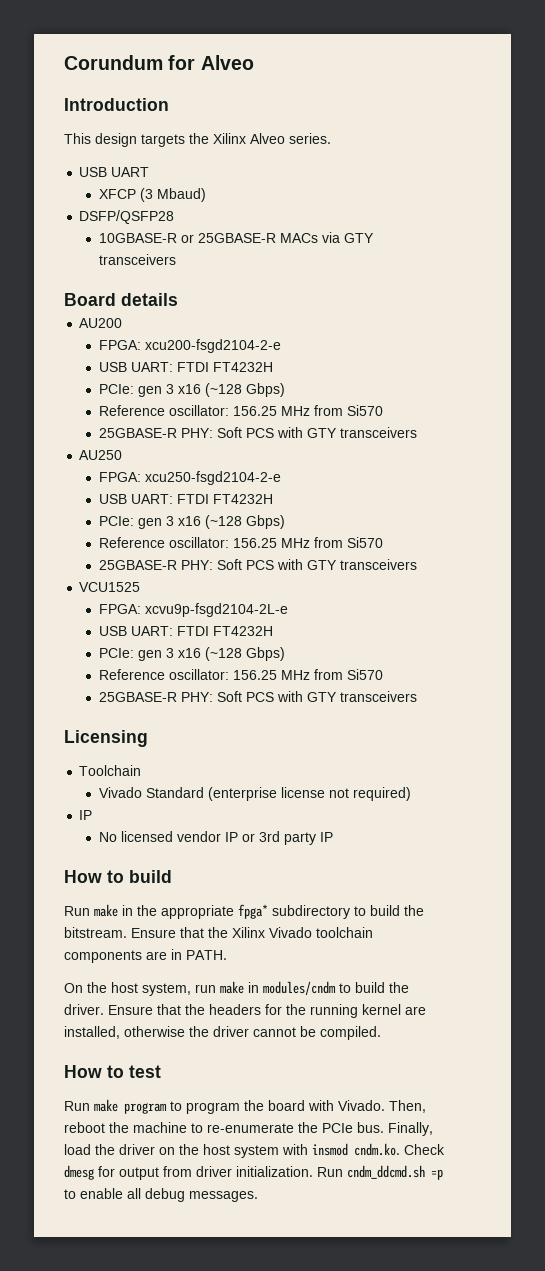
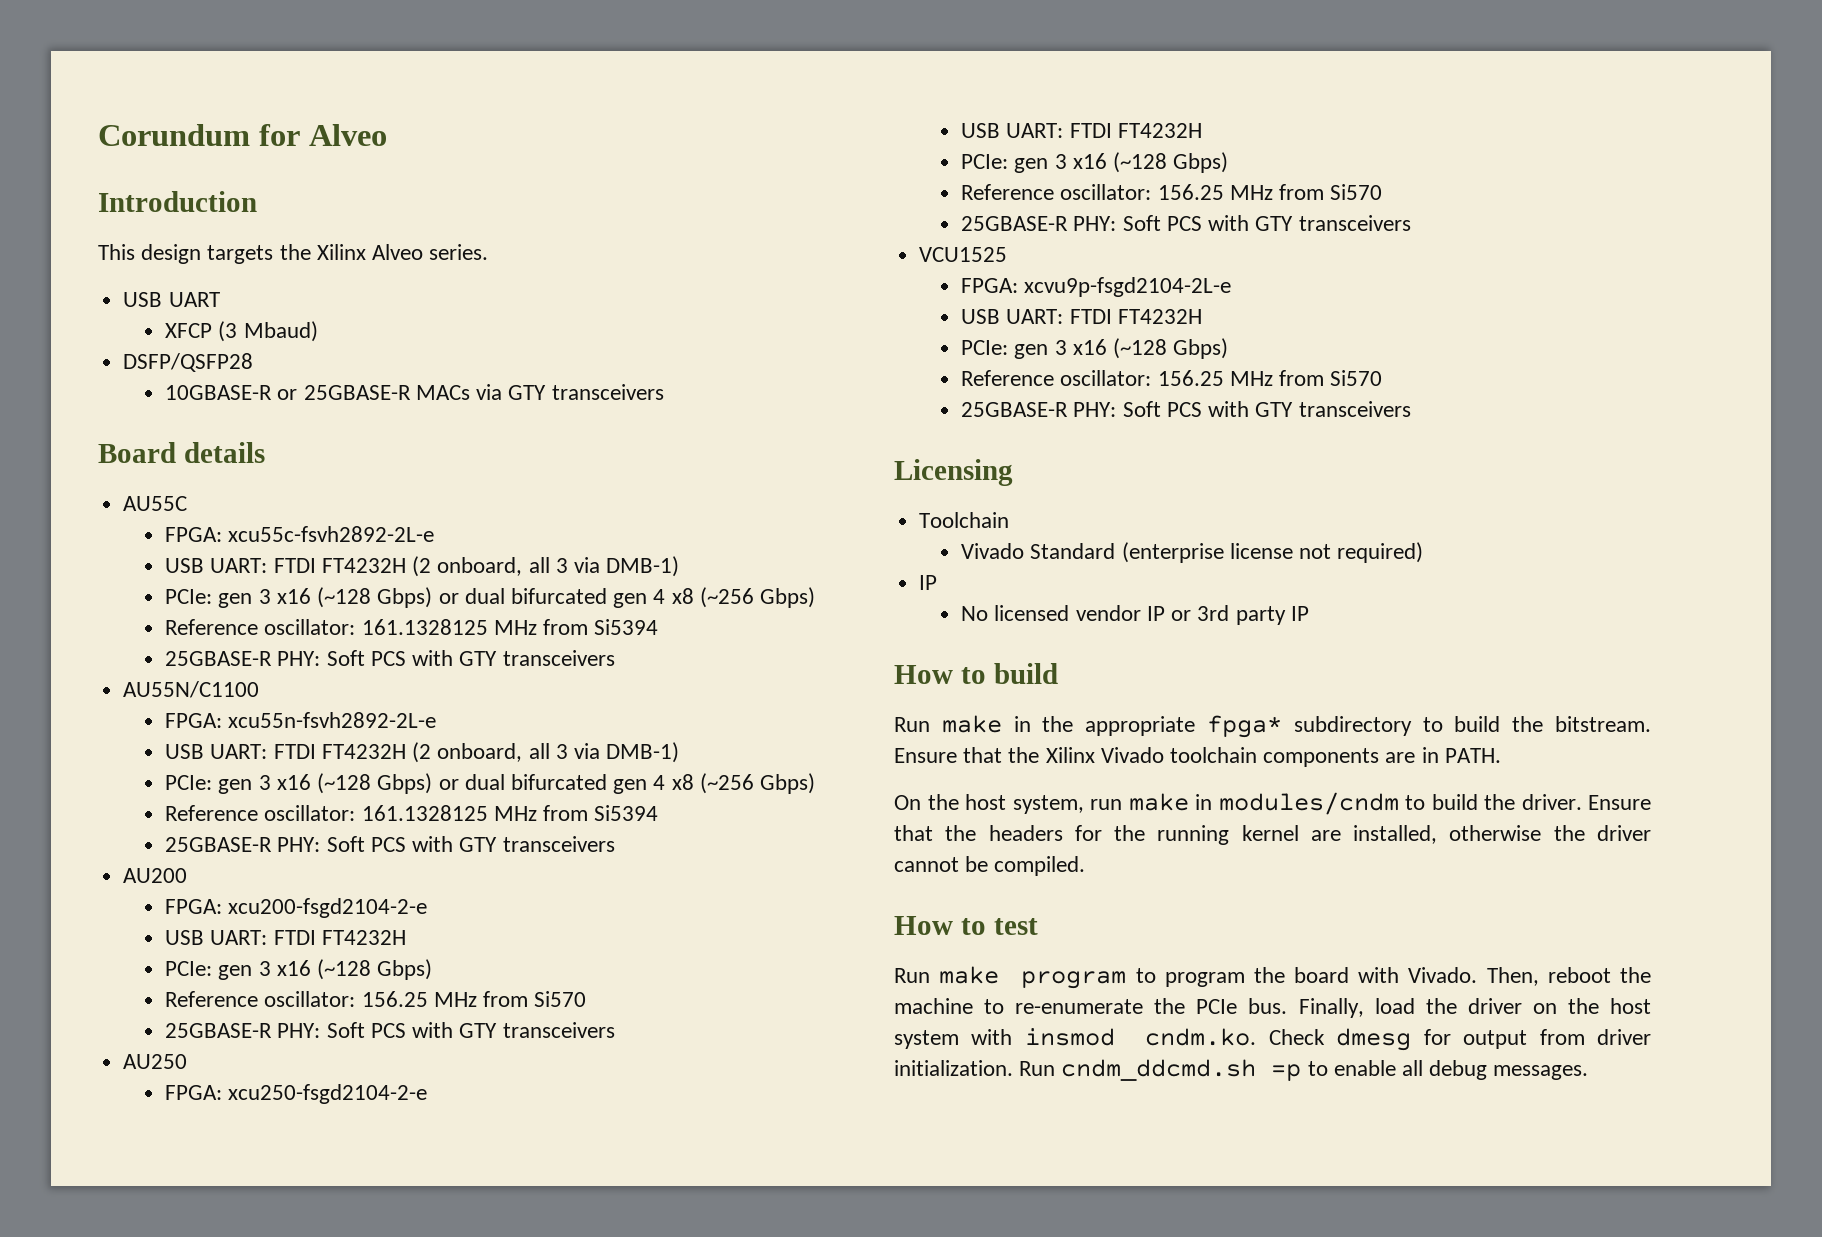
(178, 299) none -> [123,496,188,511] [165,526,435,542] [165,556,680,577] [165,587,816,608] [165,619,659,635] [165,650,615,666] [123,681,260,698] [165,712,437,728] [165,742,680,763] [165,773,816,794] [165,805,659,821] [165,836,615,852] // AU55C // FPGA: xcu55c-fsvh2892-2L-e // USB UART: FTDI FT4232H (2 onboard, all 3 via DMB-1) // PCIe: gen 3 x16 (~128 Gbps) or dual bifurcated gen 4 x8 (~256 Gbps) // Reference oscillator: 161.1328125 MHz from Si5394 // 25GBASE-R PHY: Soft PCS with GTY transceivers // AU55N/C1100 // FPGA: xcu55n-fsvh2892-2L-e // USB UART: FTDI FT4232H (2 onboard, all 3 via DMB-1) // PCIe: gen 3 x16 (~128 Gbps) or dual bifurcated gen 4 x8 (~256 Gbps) // Reference oscillator: 161.1328125 MHz from Si5394 // 25GBASE-R PHY: Soft PCS with GTY transceivers

